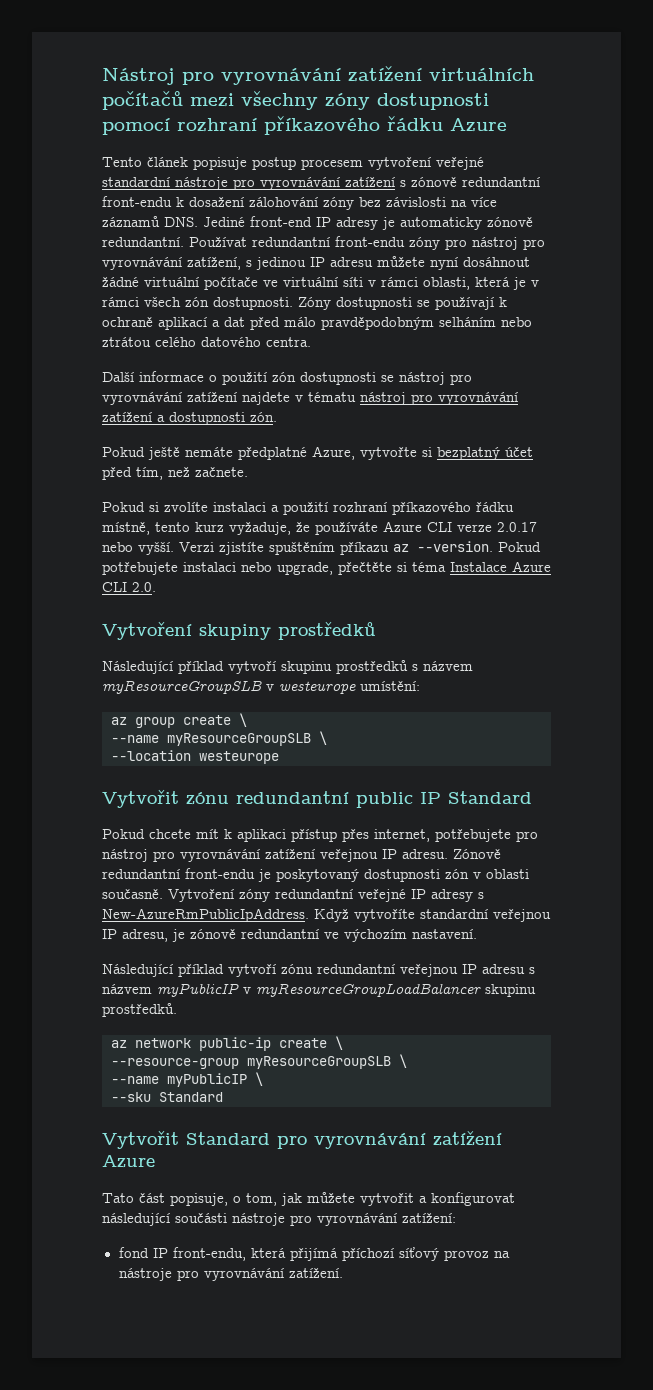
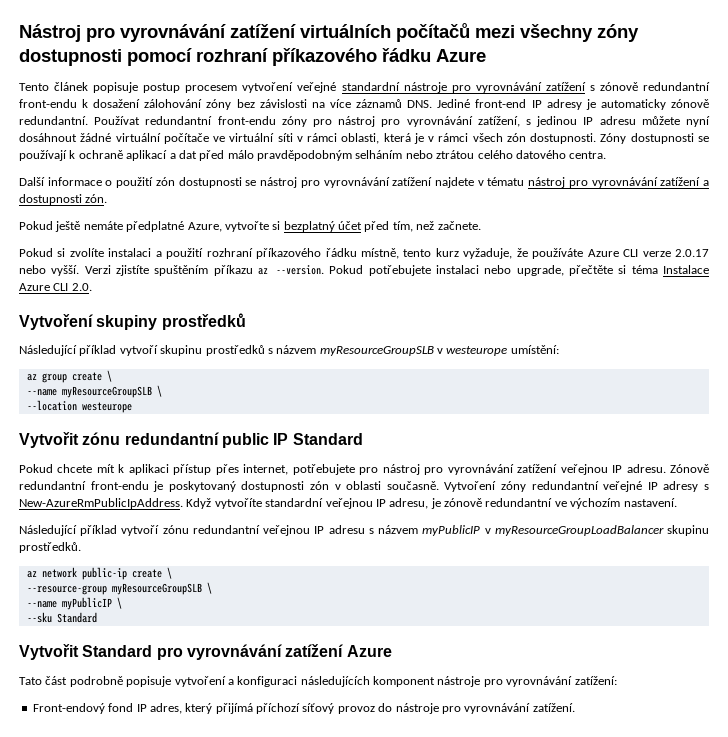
[170,1192,515,1206] [102,1213,227,1226] popisuje, o tom, jak můžete vytvořit a konfigurovat následující součásti -> [69,676,435,687] podrobně popisuje vytvoření a konfiguraci následujících komponent
(456, 1218) none -> [32,703,105,714] Front-endový
[172,1247,286,1261] front-endu, která -> [149,703,213,714] adres, který
[493,1251,510,1258] na -> [378,703,393,712] do

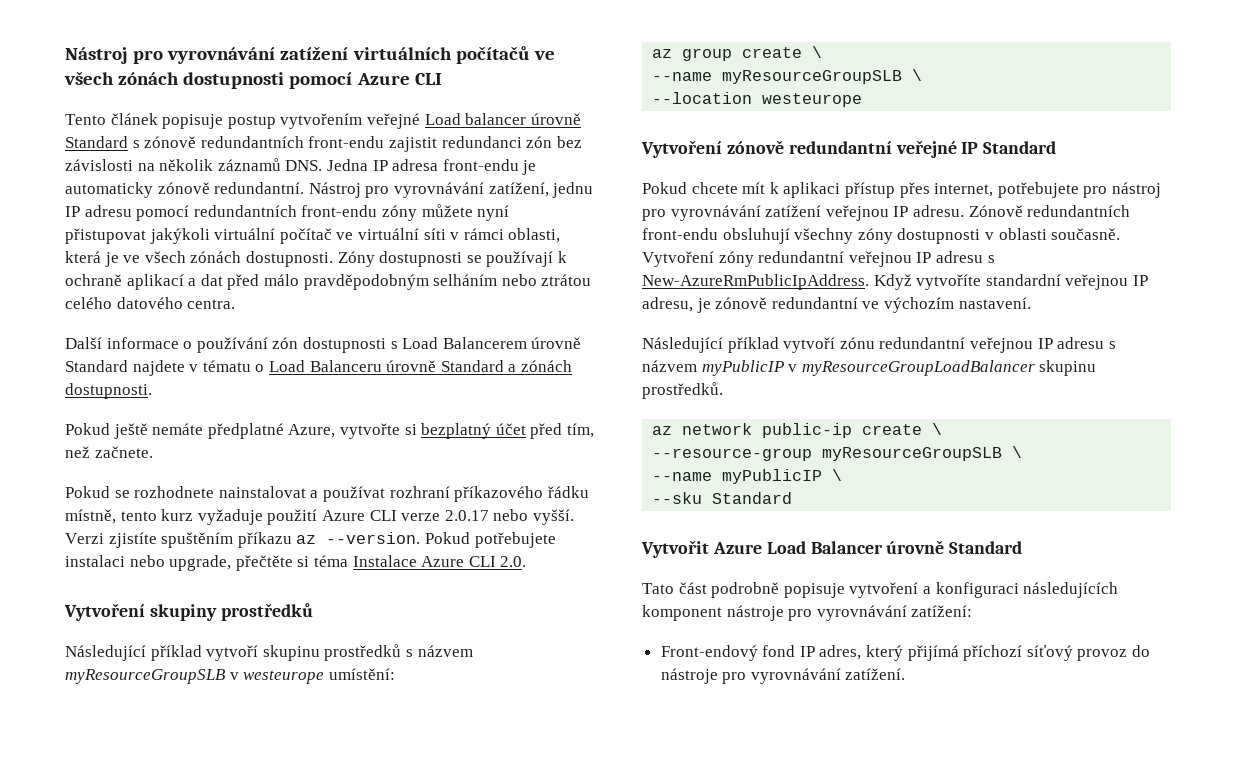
[475,24,639,42] [19,48,486,66] mezi všechny zóny dostupnosti pomocí rozhraní příkazového řádku Azure -> [533,51,555,60] [64,71,442,89] ve všech zónách dostupnosti pomocí Azure CLI
[185,82,710,93] [19,99,232,110] procesem vytvoření veřejné standardní nástroje pro vyrovnávání zatížení s zónově redundantní front-endu k dosažení zálohování zóny -> [280,113,581,129] [65,136,553,152] vytvořením veřejné Load balancer úrovně Standard s zónově redundantních front-endu zajistit redundanci zón
[329,99,351,108] více -> [159,159,214,171] několik
[437,99,710,110] [19,116,711,127] [19,133,209,144] Jediné front-end IP adresy je automaticky zónově redundantní. Používat redundantní front-endu zóny pro nástroj pro vyrovnávání zatížení, s jedinou IP adresu můžete nyní dosáhnout žádné virtuální počítače -> [326,159,537,175] [65,182,594,198] [65,204,510,221] [65,228,332,244] Jedna IP adresa front-endu je automaticky zónově redundantní. Nástroj pro vyrovnávání zatížení, jednu IP adresu pomocí redundantních front-endu zóny můžete nyní přistupovat jakýkoli virtuální počítač
[428,133,526,142] v rámci všech zón -> [123,251,242,263] ve všech zónách
[116,177,154,188] použití -> [196,337,268,353] používání
[245,177,709,188] [19,194,108,205] se nástroj pro vyrovnávání zatížení najdete v tématu nástroj pro vyrovnávání zatížení a dostupnosti zón. -> [390,337,582,349] [65,360,572,376] [65,383,152,399] s Load Balancerem úrovně Standard najdete v tématu o Load Balanceru úrovně Standard a zónách dostupnosti.
[57,248,204,259] si zvolíte instalaci a použití -> [114,486,385,502] se rozhodnete nainstalovat a používat
[463,248,584,259] vyžaduje, že používáte -> [197,509,318,525] vyžaduje použití
[19,432,269,448] Vytvořit zónu redundantní public -> [641,140,957,158] Vytvoření zónově redundantní veřejné
[19,481,329,492] redundantní front-endu je poskytovaný dostupnosti zón -> [1027,205,1131,217] [642,228,981,244] redundantních front-endu obsluhují všechny zóny dostupnosti
[603,481,699,492] veřejné IP adresy -> [848,251,983,267] veřejnou IP adresu
[82,644,392,660] Standard pro vyrovnávání zatížení Azure -> [712,540,1023,554] Azure Load Balancer úrovně Standard

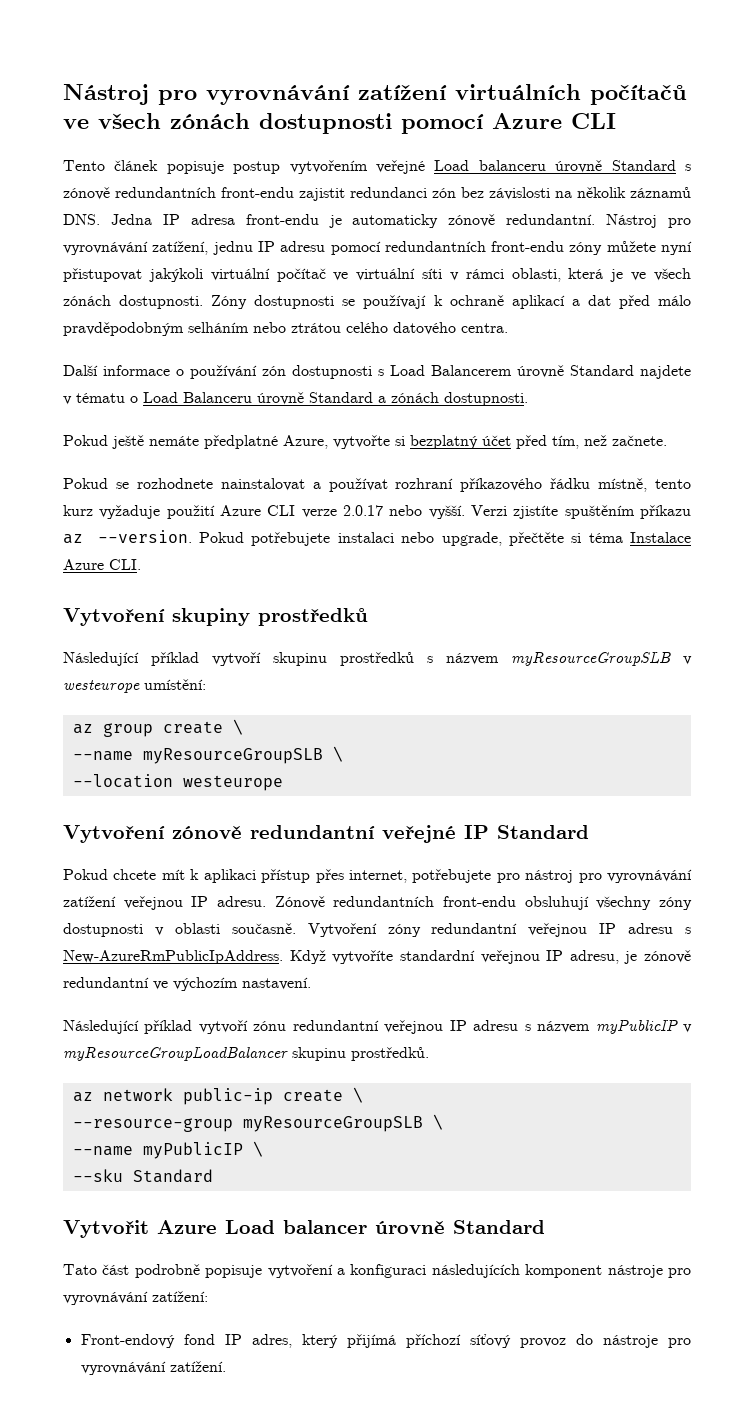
[465,113,527,125] balancer -> [478,160,546,171] balanceru
[468,556,527,567] CLI 2.0. -> [109,559,141,570] CLI.
[810,541,883,554] Balancer -> [283,1220,367,1234] balancer

